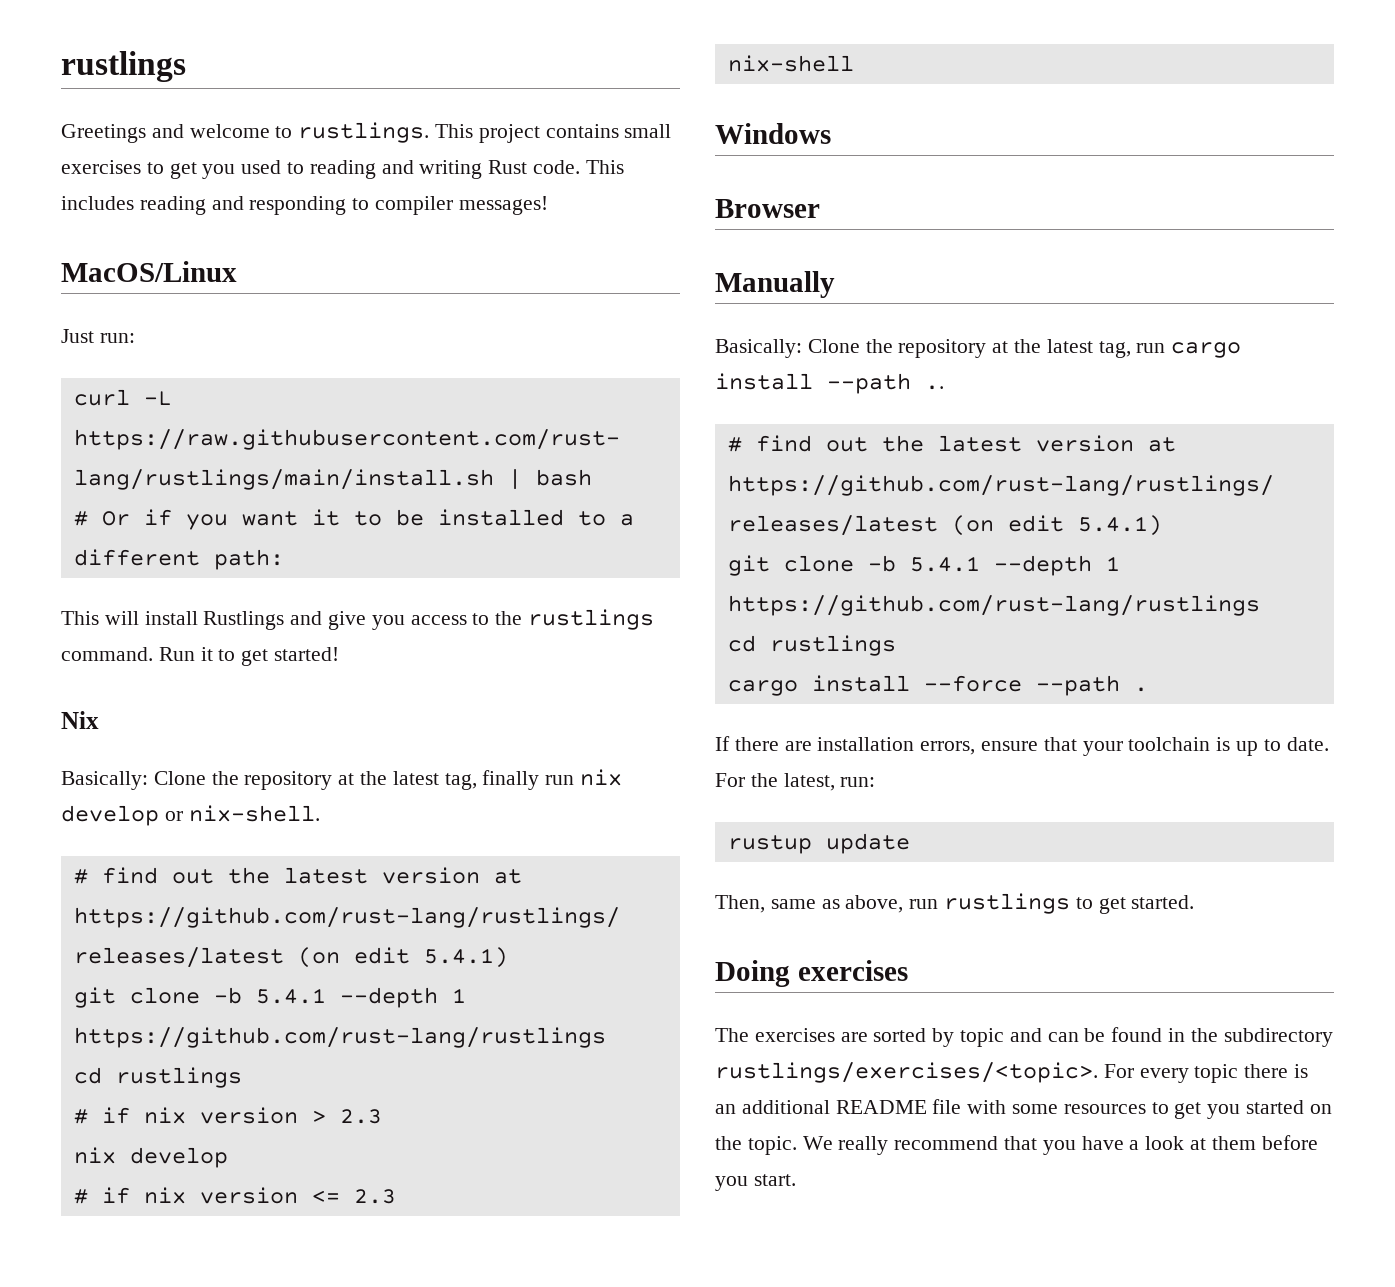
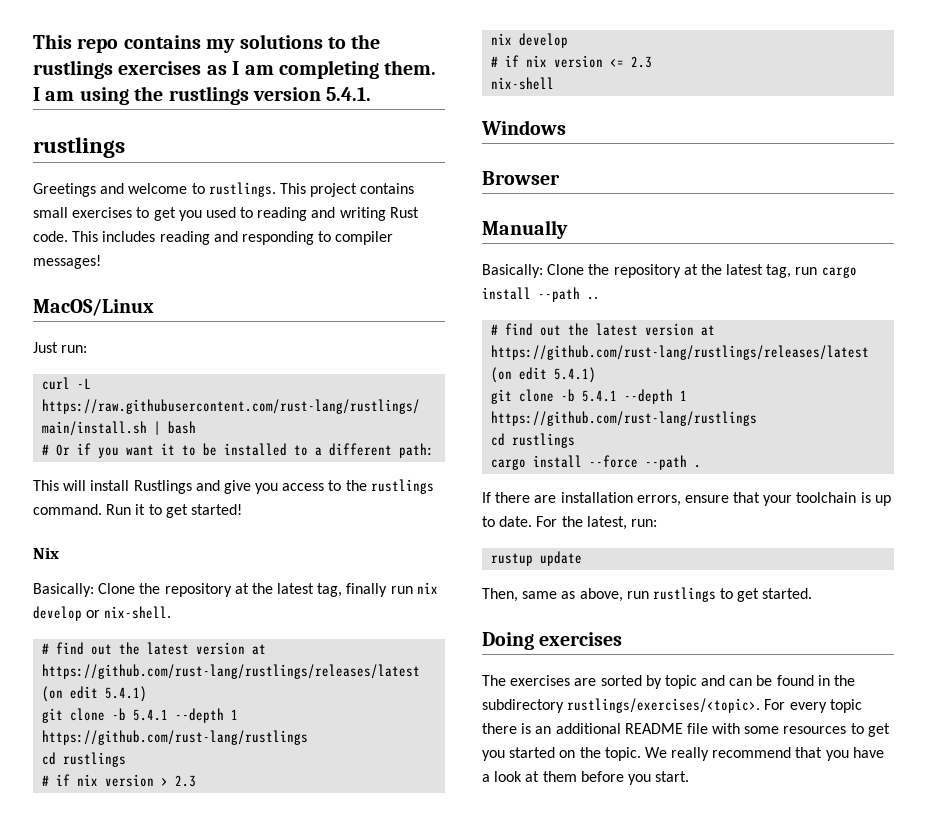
(61, 66) none -> [33,34,381,53] [33,60,437,79] [33,86,372,105] This repo contains my solutions to the rustlings exercises as I am completing them. I am using the rustlings version 5.4.1. //

